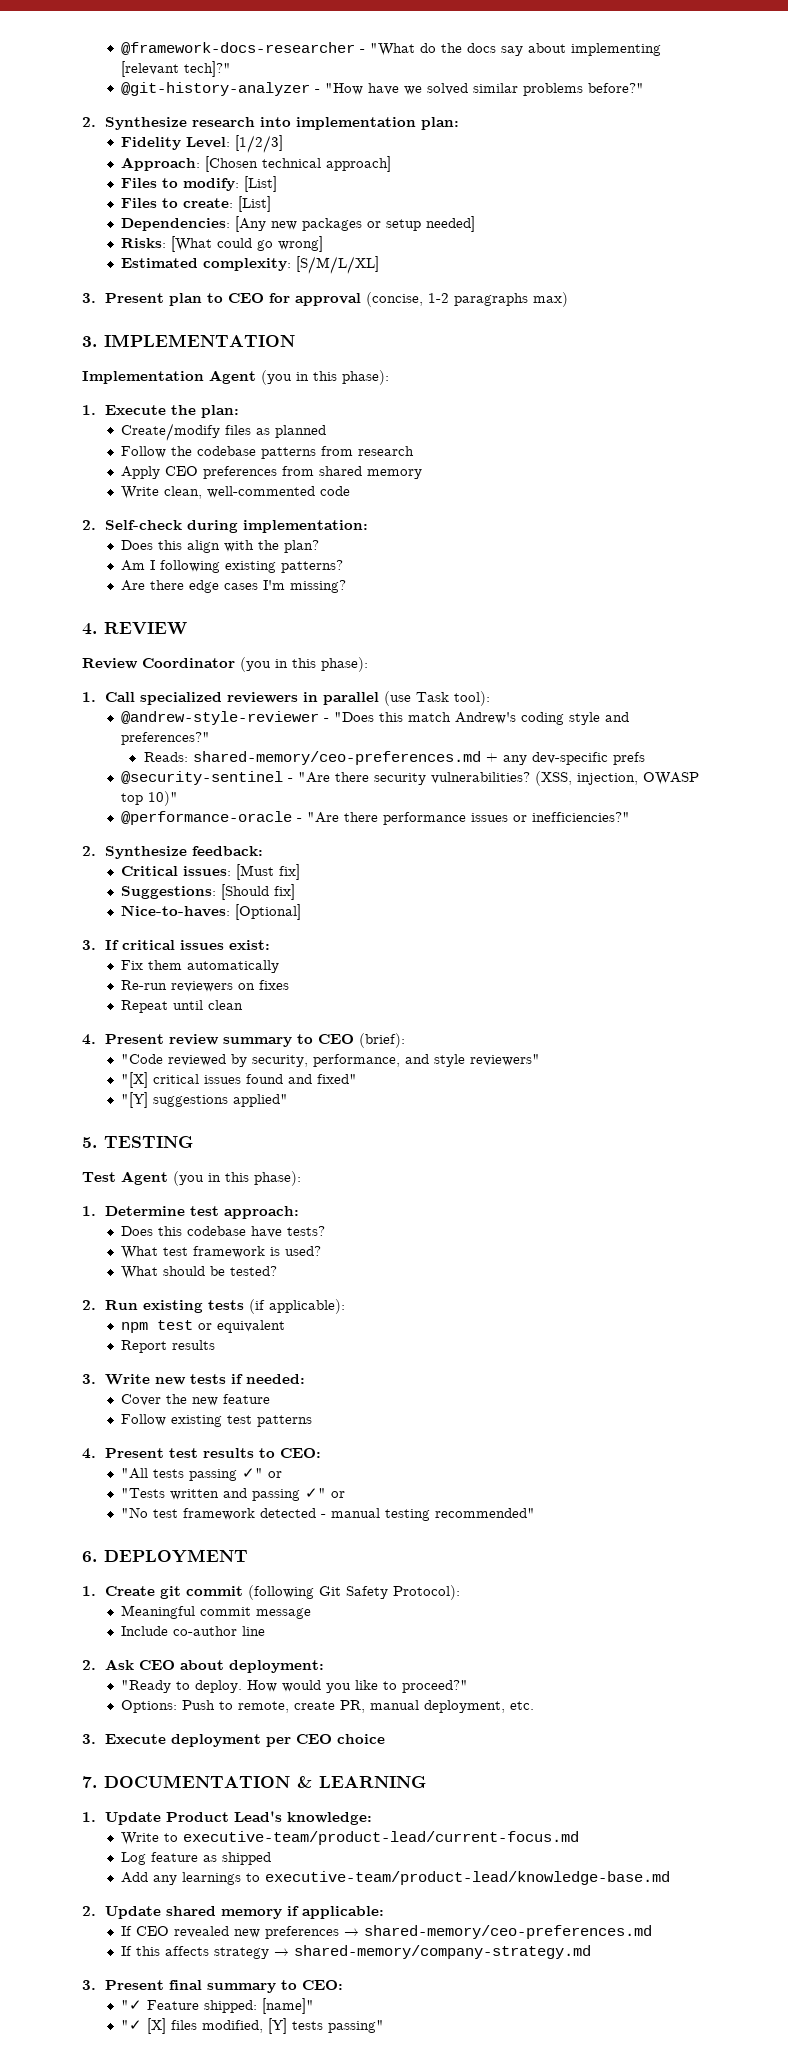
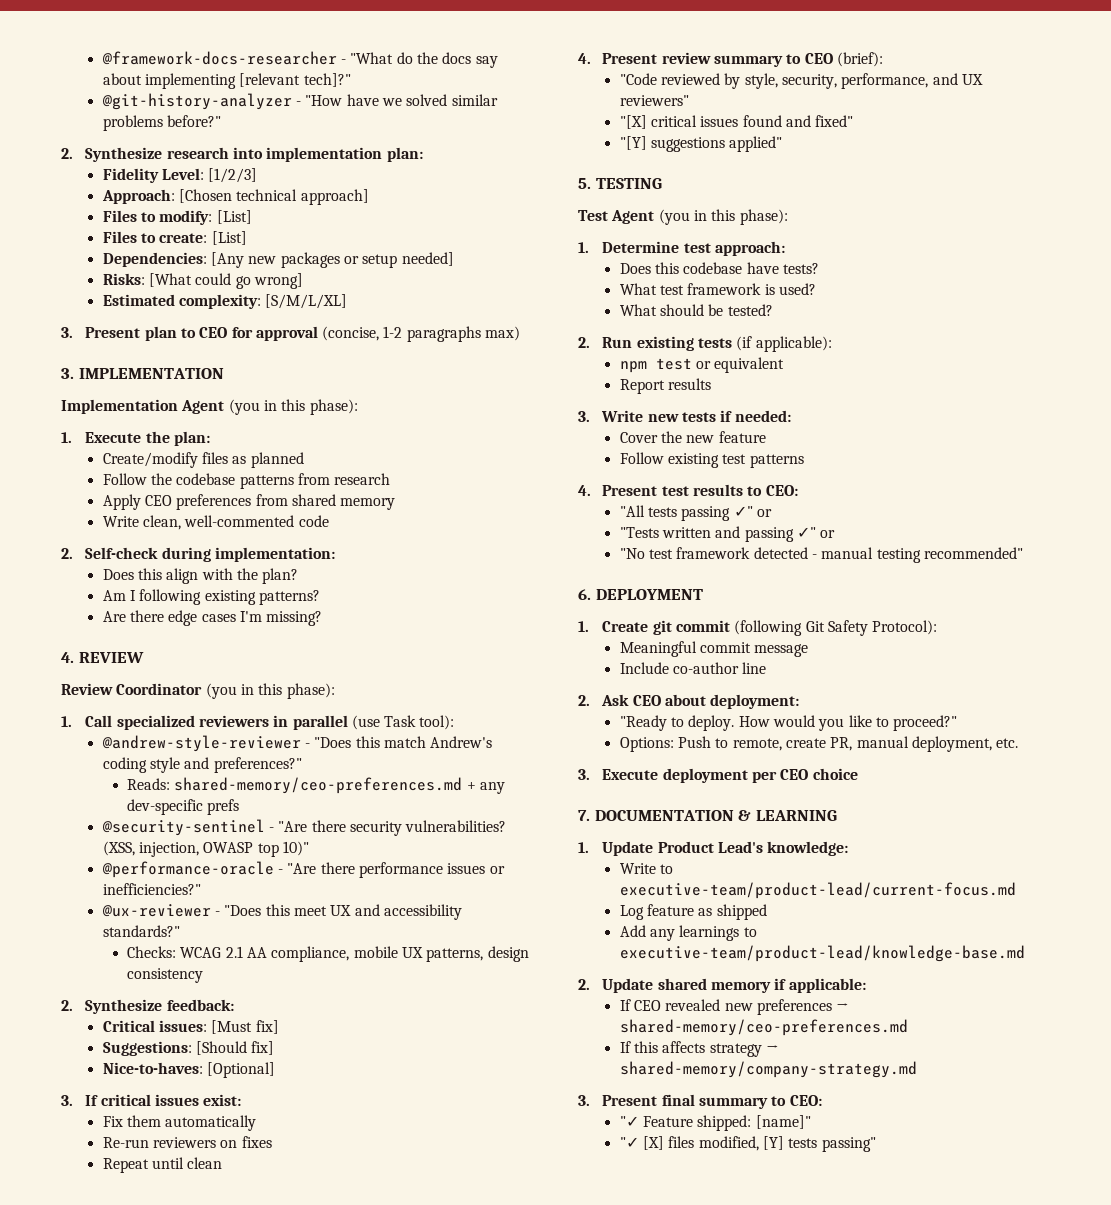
(631, 817) none -> [101,904,463,920] [102,925,180,937] [127,946,529,962] [127,968,204,983] // @ux-reviewer - "Does this meet UX and accessibility standards?" // Checks: WCAG 2.1 AA compliance, mobile UX patterns, design consistency
(248, 1060) none -> [744,73,778,89] style,
[434,1054,466,1067] style -> [962,74,984,85] UX

